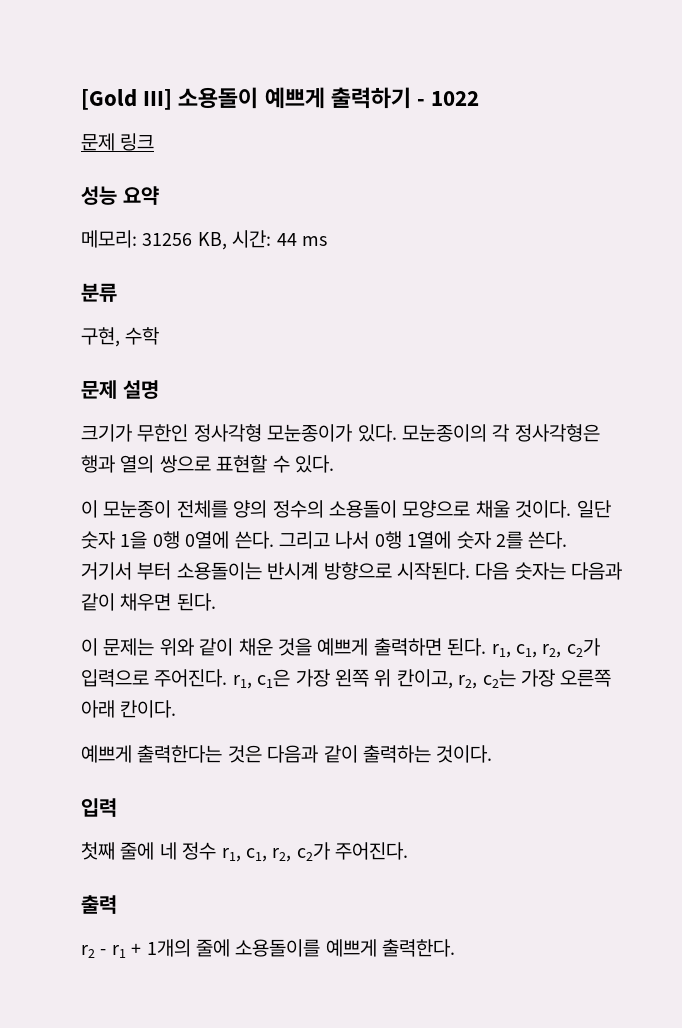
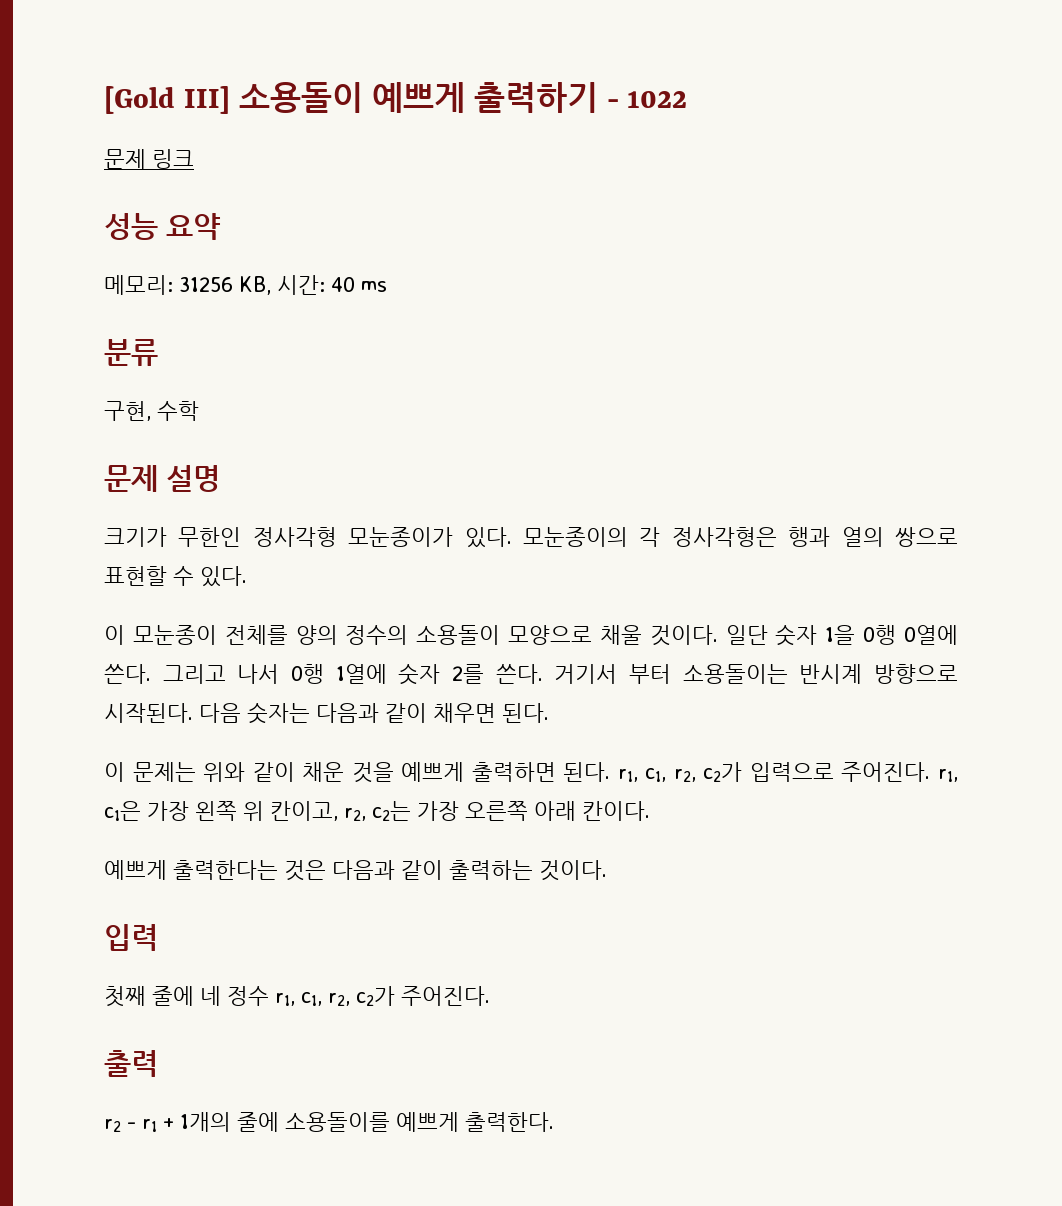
[276,233,297,246] 44 -> [331,277,355,292] 40

